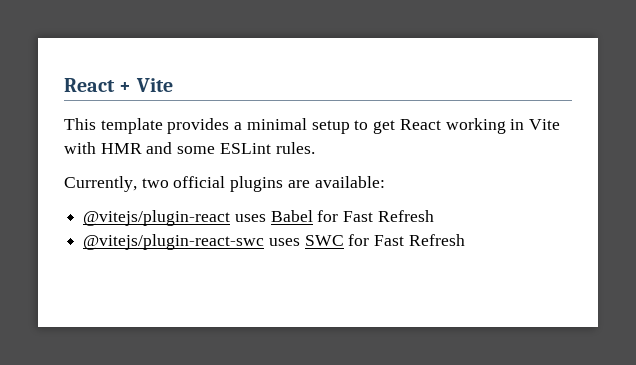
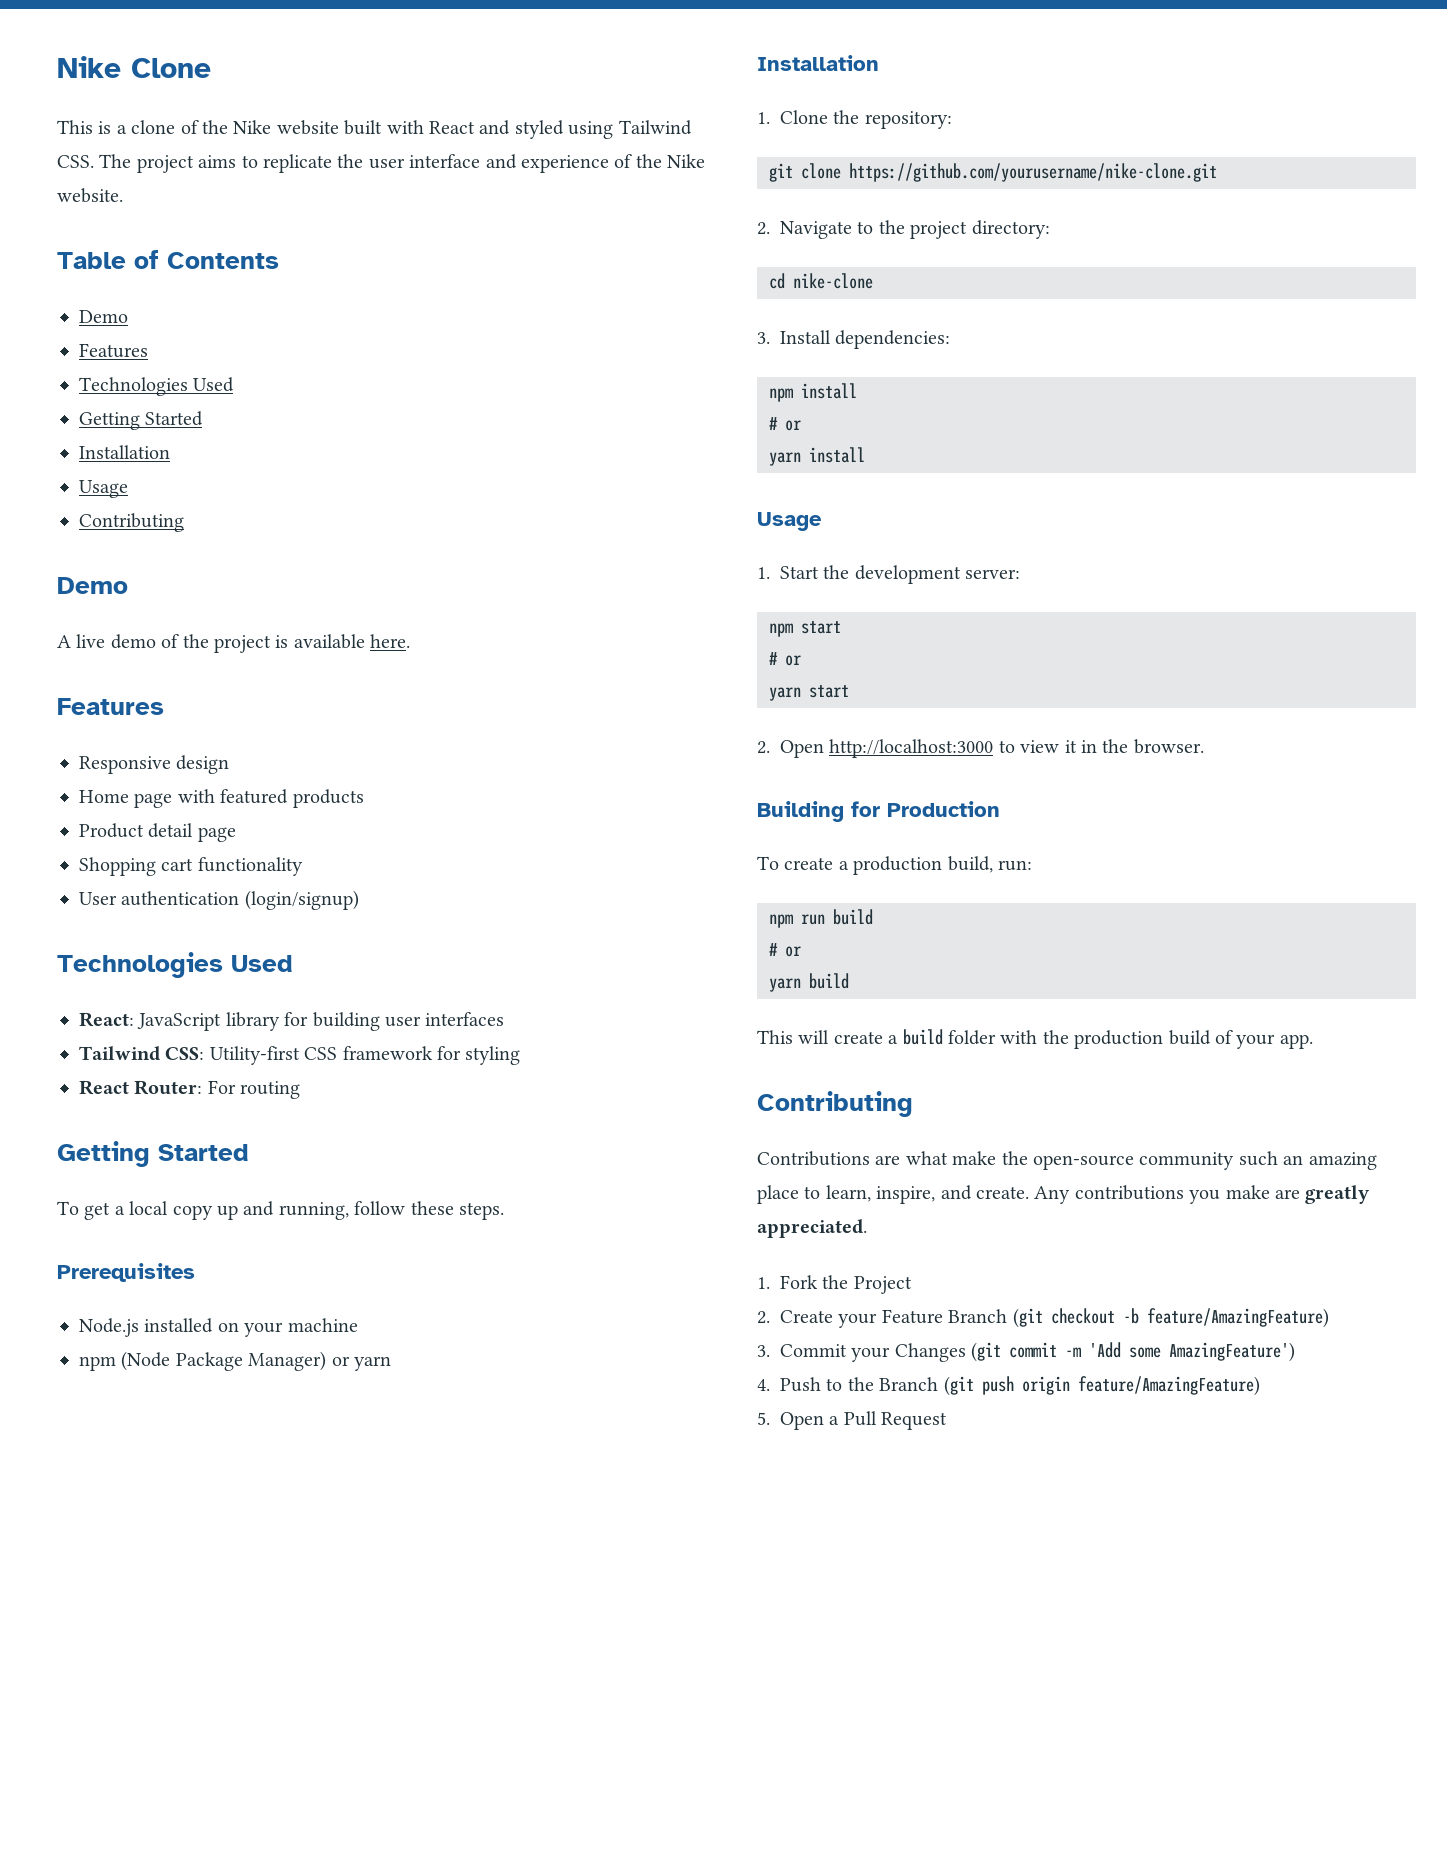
[64,78,173,92] [64,118,560,134] [64,142,315,154] [64,176,385,192] [83,210,434,226] [83,234,465,250] React + Vite // This template provides a minimal setup to get React working in Vite with HMR and some ESLint rules. // Currently, two official plugins are available: // @vitejs/plugin-react uses Babel for Fast Refresh // @vitejs/plugin-react-swc uses SWC for Fast Refresh -> [57,56,211,78] [57,120,692,139] [57,154,706,173] [57,188,123,203] [57,250,279,269] [79,310,128,323] [79,343,148,358] [79,377,235,396] [79,411,204,430] [79,445,170,459] [79,480,128,498] [79,513,184,532] [57,577,128,594] [57,634,411,653] [57,698,164,715] [79,755,230,774] [79,789,364,808] [79,823,236,842] [79,857,303,876] [79,890,359,910] [57,952,293,978] [79,1012,505,1031] [79,1046,521,1065] [79,1080,301,1099] [57,1141,249,1167] [57,1201,504,1220] [57,1263,195,1282] [79,1318,358,1337] [79,1351,391,1371] [757,55,879,71] [757,110,952,129] [769,163,1217,182] [757,220,1050,239] [769,273,873,289] [757,330,951,349] [769,383,857,402] [769,417,801,431] [769,447,865,466] [757,512,822,531] [757,565,1021,584] [769,621,841,637] [769,652,801,666] [769,685,849,701] [757,739,1204,758] [757,801,1000,822] [757,856,1032,875] [769,909,873,928] [769,943,801,957] [769,973,849,992] [757,1029,1313,1049] [757,1091,913,1117] [757,1151,1377,1170] [757,1185,1371,1204] [757,1219,867,1238] [757,1275,912,1294] [757,1308,1329,1328] [757,1342,1296,1362] [757,1376,1260,1396] [757,1411,948,1430] Nike Clone // This is a clone of the Nike website built with React and styled using Tailwind CSS. The project aims to replicate the user interface and experience of the Nike website. // Table of Contents // Demo // Features // Technologies Used // Getting Started // Installation // Usage // Contributing // Demo // A live demo of the project is available here. // Features // Responsive design // Home page with featured products // Product detail page // Shopping cart functionality // User authentication (login/signup) // Technologies Used // React: JavaScript library for building user interfaces // Tailwind CSS: Utility-first CSS framework for styling // React Router: For routing // Getting Started // To get a local copy up and running, follow these steps. // Prerequisites // Node.js installed on your machine // npm (Node Package Manager) or yarn // Installation // 1. Clone the repository: // git clone https://github.com/yourusername/nike-clone.git // 2. Navigate to the project directory: // cd nike-clone // 3. Install dependencies: // npm install // # or // yarn install // Usage // 1. Start the development server: // npm start // # or // yarn start // 2. Open http://localhost:3000 to view it in the browser. // Building for Production // To create a production build, run: // npm run build // # or // yarn build // This will create a build folder with the production build of your app. // Contributing // Contributions are what make the open-source community such an amazing place to learn, inspire, and create. Any contributions you make are greatly appreciated. // 1. Fork the Project // 2. Create your Feature Branch (git checkout -b feature/AmazingFeature) // 3. Commit your Changes (git commit -m 'Add some AmazingFeature') // 4. Push to the Branch (git push origin feature/AmazingFeature) // 5. Open a Pull Request

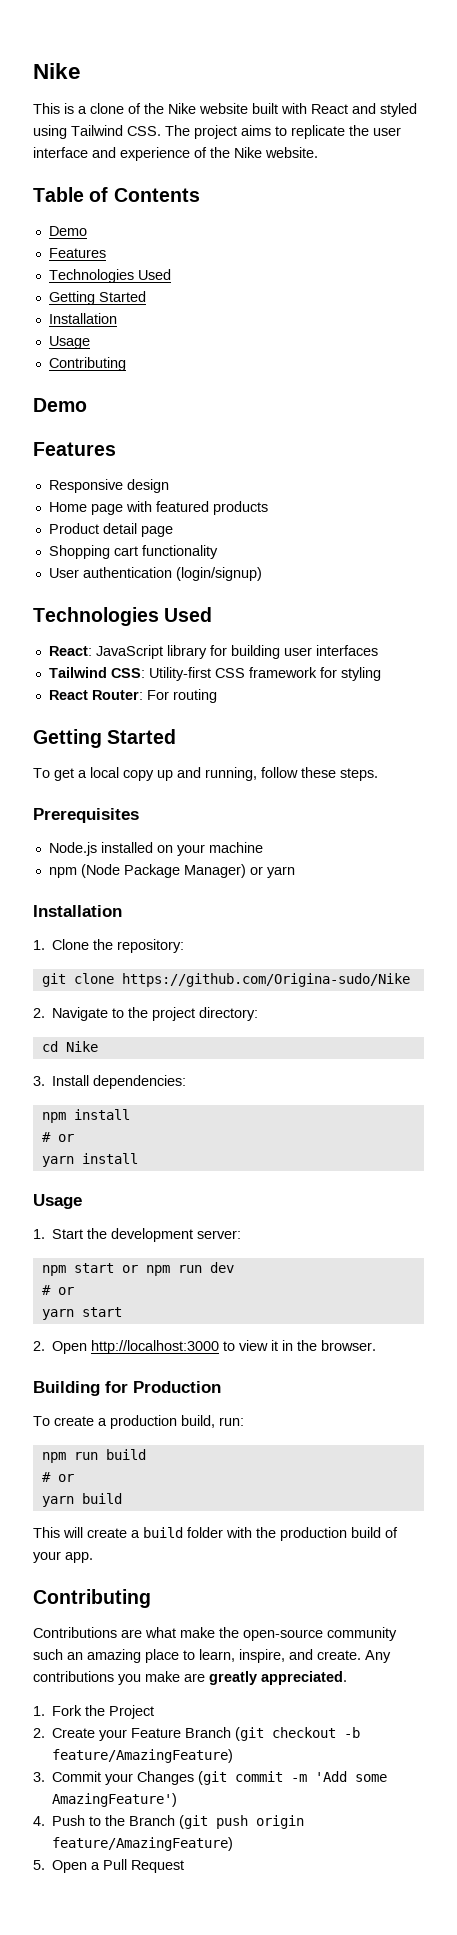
[57,56,211,78] Nike Clone -> [33,63,81,79] Nike
[57,634,411,653] // A live demo of the project is available here. -> (87, 405) none
[849,163,1217,182] https://github.com/yourusername/nike-clone.git -> [121,973,410,987] https://github.com/Origina-sudo/Nike
[793,273,873,289] nike-clone -> [65,1041,98,1052] Nike
(841, 627) none -> [121,1262,234,1276] or npm run dev

